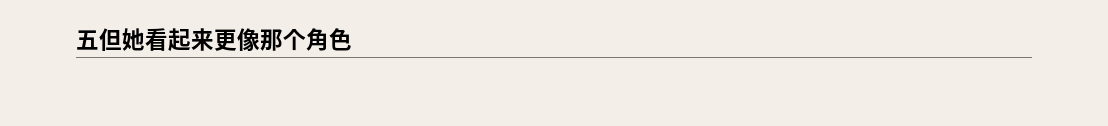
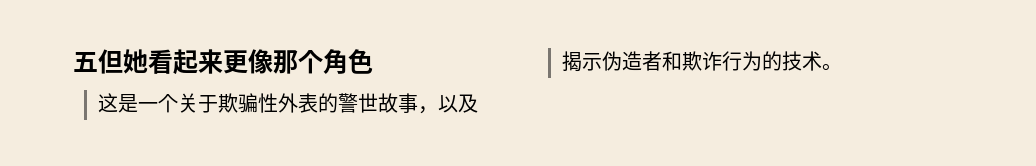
(352, 39) none -> [98,93,479,114] [562,51,843,72] // 这是一个关于欺骗性外表的警世故事，以及揭示伪造者和欺诈行为的技术。

